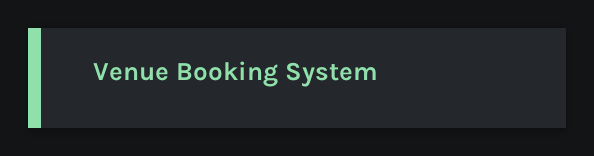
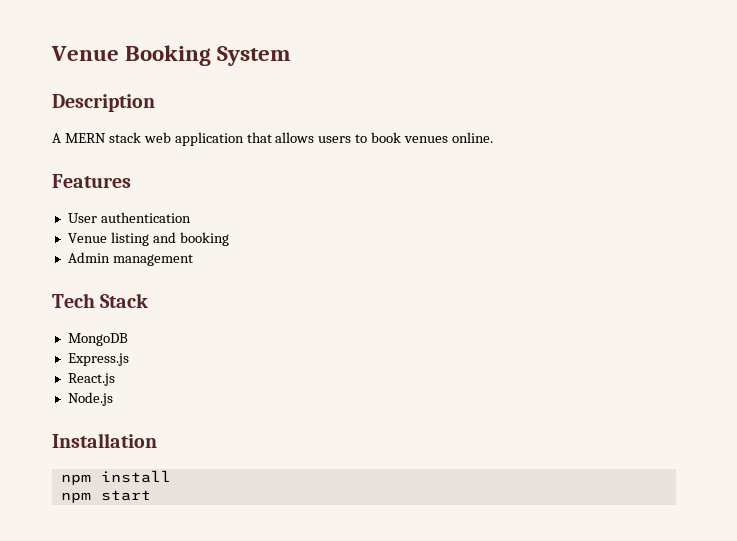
(379, 74) none -> [52,94,155,112] [52,132,494,146] [52,174,131,188] [67,212,191,223] [67,232,229,246] [67,252,193,266] [52,293,149,308] [67,333,128,346] [67,353,129,366] [67,373,115,386] [67,392,113,406] [52,433,157,448] [60,470,171,485] [60,490,151,503] // Description // A MERN stack web application that allows users to book venues online. // Features // User authentication // Venue listing and booking // Admin management // Tech Stack // MongoDB // Express.js // React.js // Node.js // Installation // npm install // npm start

